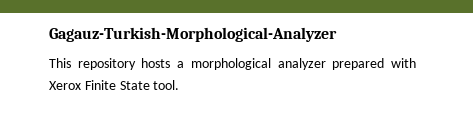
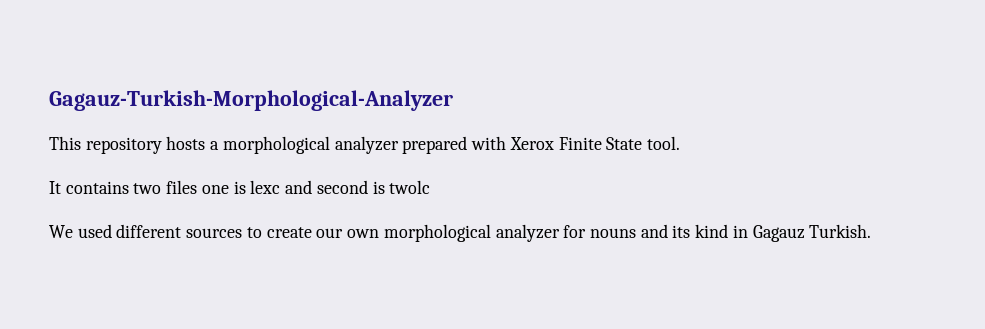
(180, 85) none -> [49,180,431,194] [49,224,872,242] // It contains two files one is lexc and second is twolc // We used different sources to create our own morphological analyzer for nouns and its kind in Gagauz Turkish.

